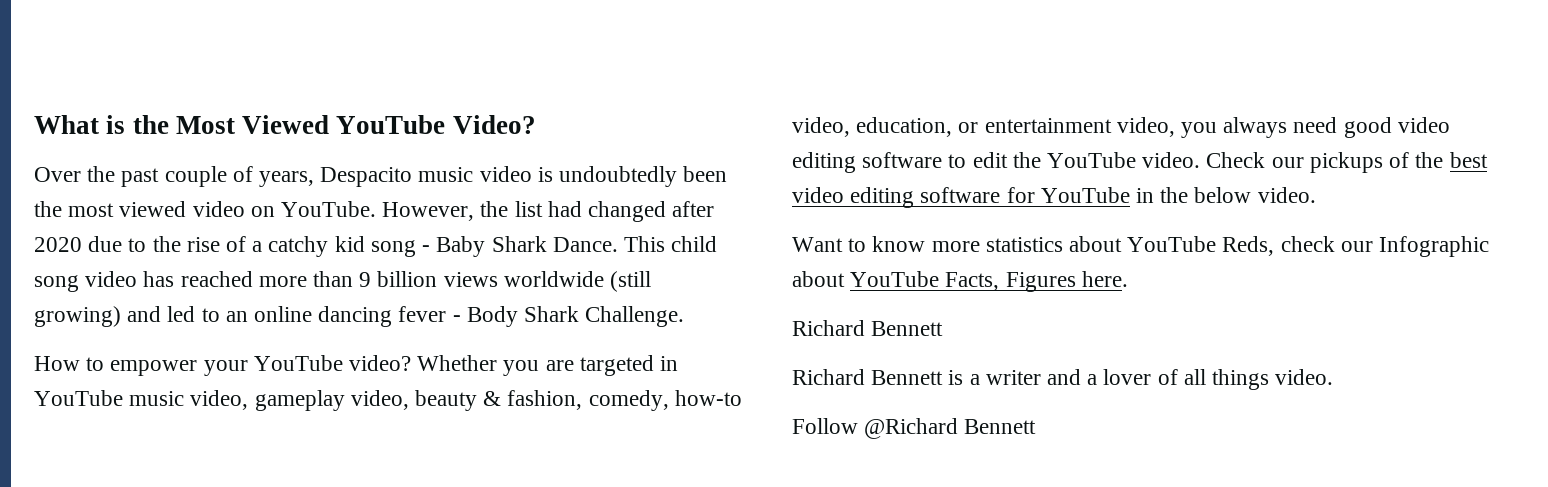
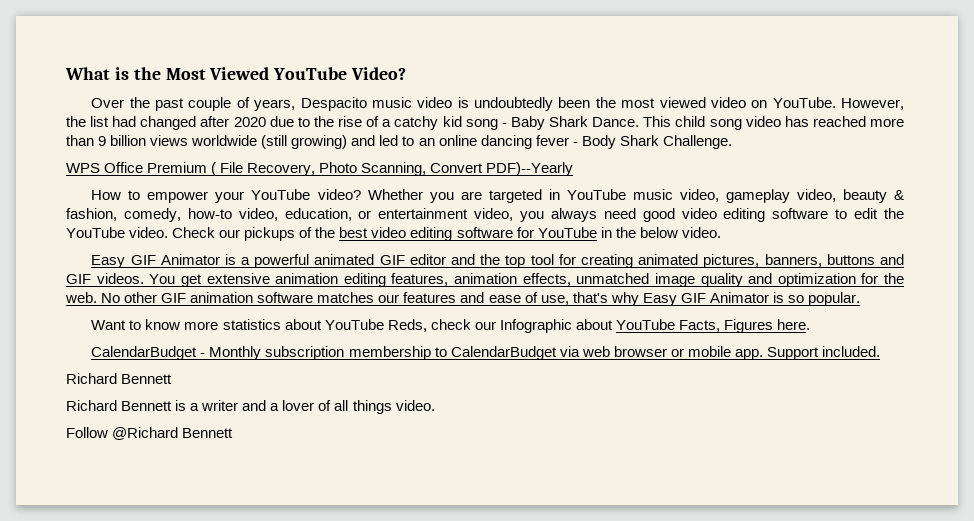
(685, 316) none -> [66,162,574,176] // WPS Office Premium ( File Recovery, Photo Scanning, Convert PDF)--Yearly
(1316, 195) none -> [91,254,904,268] [66,273,904,287] [65,292,860,306] // Easy GIF Animator is a powerful animated GIF editor and the top tool for creating animated pictures, banners, buttons and GIF videos. You get extensive animation editing features, animation effects, unmatched image quality and optimization for the web. No other GIF animation software matches our features and ease of use, that's why Easy GIF Animator is so popular.
(1128, 279) none -> [91,346,881,360] // CalendarBudget - Monthly subscription membership to CalendarBudget via web browser or mobile app. Support included.

